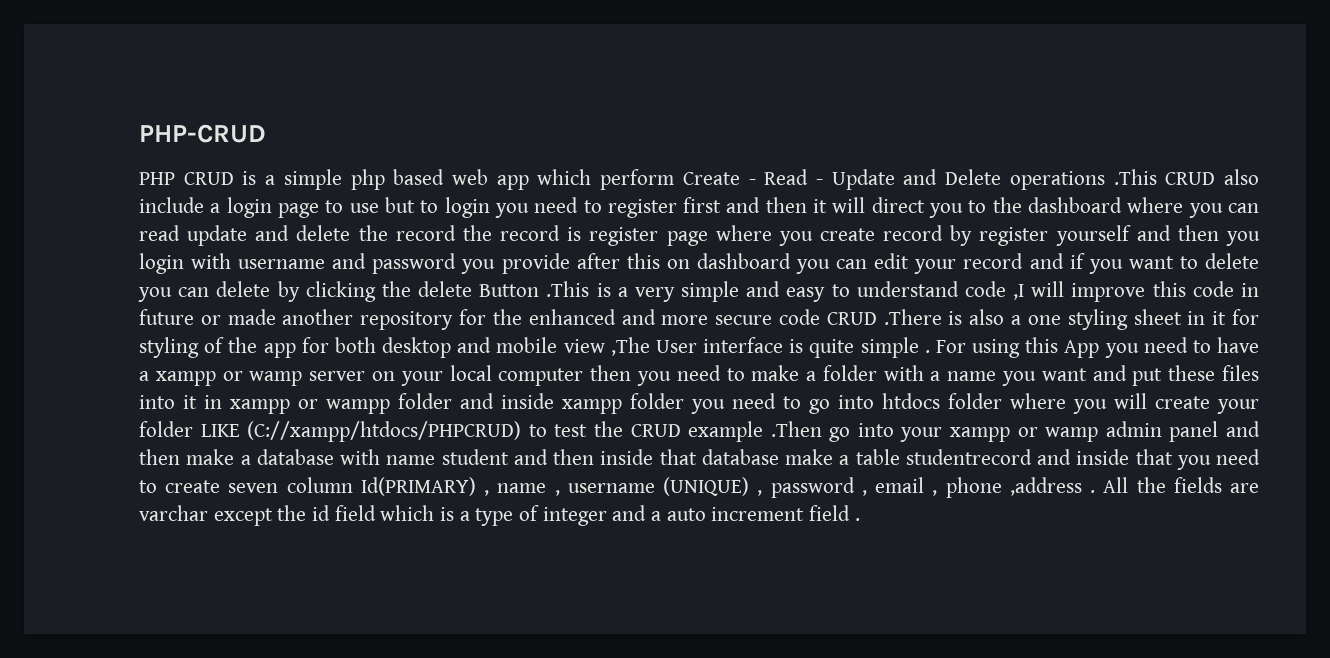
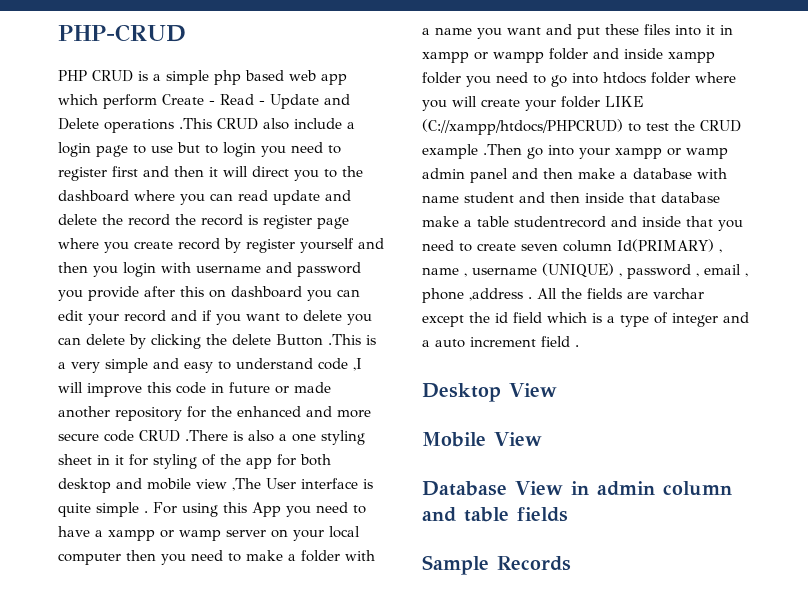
(860, 519) none -> [422,383,557,402] [422,432,542,447] [422,481,732,496] [422,507,568,522] [422,555,571,575] // Desktop View // Mobile View // Database View in admin column and table fields // Sample Records

